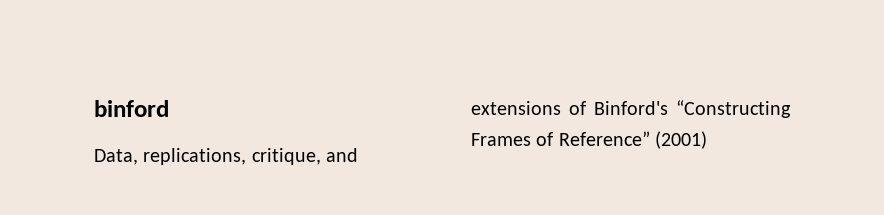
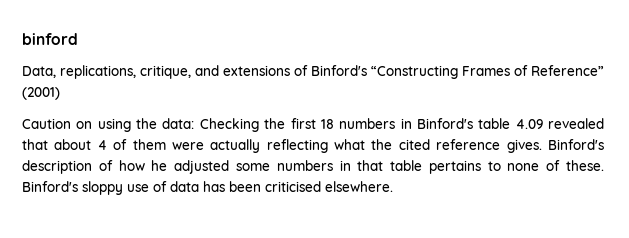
(708, 140) none -> [22,118,604,132] [22,139,604,153] [22,160,604,174] [22,181,393,195] // Caution on using the data: Checking the first 18 numbers in Binford's table 4.09 revealed that about 4 of them were actually reflecting what the cited reference gives. Binford's description of how he adjusted some numbers in that table pertains to none of these. Binford's sloppy use of data has been criticised elsewhere.

